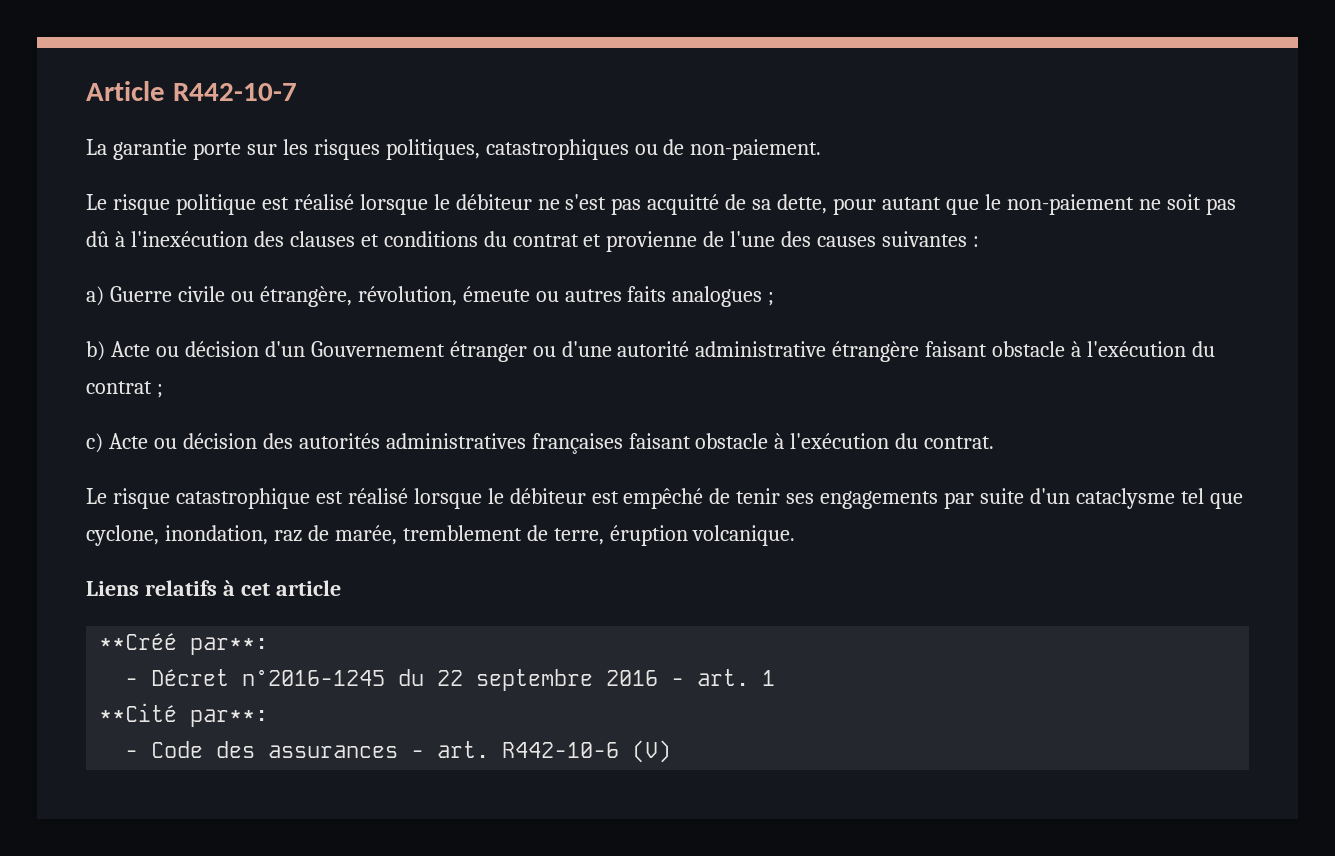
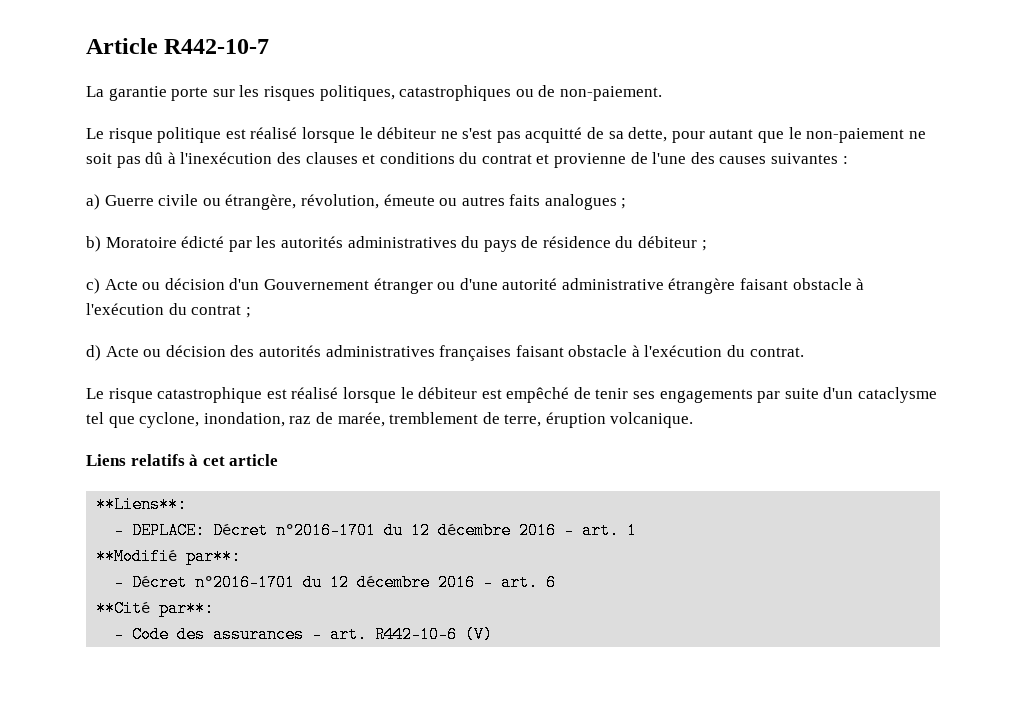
(105, 351) none -> [105,236,707,252] [86,278,100,294] Moratoire édicté par les autorités administratives du pays de résidence du débiteur ; // c)
[86,433,103,453] c) -> [86,345,101,361] d)
[99,633,178,650] **Créé -> [96,496,188,513] [114,522,638,539] [96,548,178,565] **Liens**: // - DEPLACE: Décret n°2016-1701 du 12 décembre 2016 - art. 1 // **Modifié
[242,669,776,691] n°2016-1245 du 22 septembre 2016 - art. 1 -> [195,574,557,591] n°2016-1701 du 12 décembre 2016 - art. 6

